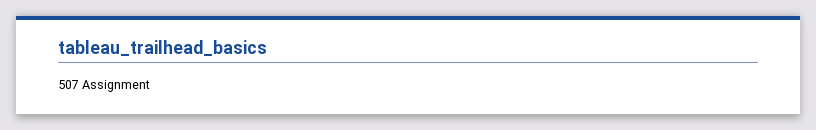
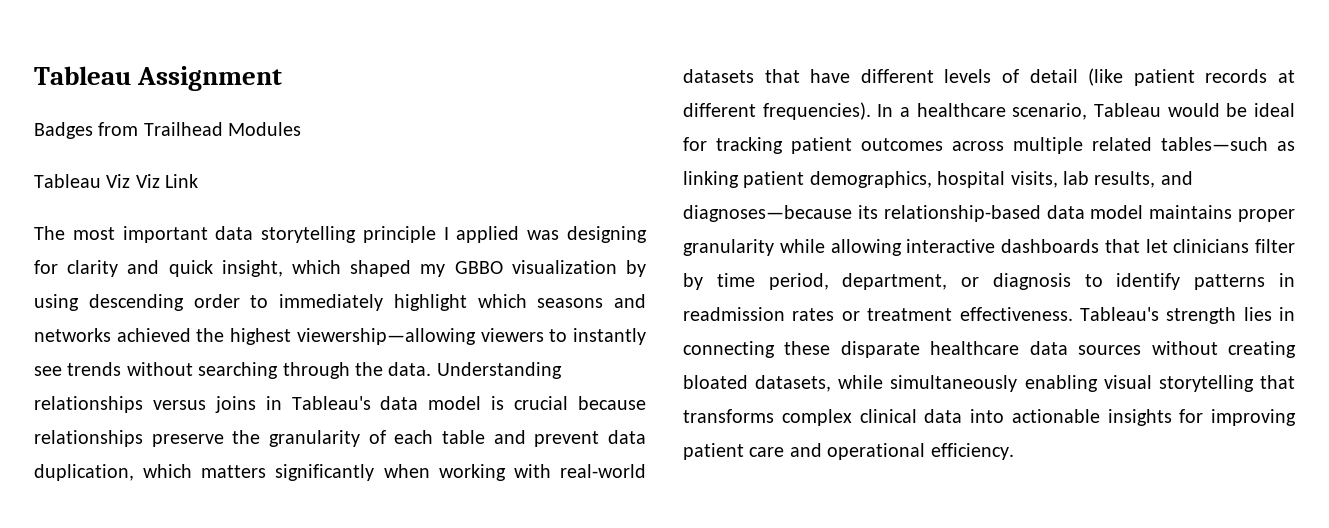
[58,40,267,56] [58,80,151,92] tableau_trailhead_basics // 507 Assignment -> [34,66,283,91] [34,122,302,139] [34,174,199,188] [34,226,647,243] [34,260,646,277] [34,294,646,311] [34,328,646,345] [34,362,562,379] [34,396,647,413] [34,430,647,447] [34,464,646,481] [683,68,1295,86] [683,102,1295,120] [683,137,1295,154] [683,171,1193,188] [683,205,1295,222] [683,239,1295,256] [683,273,1295,290] [683,307,1295,324] [683,341,1296,358] [683,375,1295,392] [683,409,1296,426] [683,443,1014,460] Tableau Assignment // Badges from Trailhead Modules // Tableau Viz Viz Link // The most important data storytelling principle I applied was designing for clarity and quick insight, which shaped my GBBO visualization by using descending order to immediately highlight which seasons and networks achieved the highest viewership—allowing viewers to instantly see trends without searching through the data. Understanding relationships versus joins in Tableau's data model is crucial because relationships preserve the granularity of each table and prevent data duplication, which matters significantly when working with real-world datasets that have different levels of detail (like patient records at different frequencies). In a healthcare scenario, Tableau would be ideal for tracking patient outcomes across multiple related tables—such as linking patient demographics, hospital visits, lab results, and diagnoses—because its relationship-based data model maintains proper granularity while allowing interactive dashboards that let clinicians filter by time period, department, or diagnosis to identify patterns in readmission rates or treatment effectiveness. Tableau's strength lies in connecting these disparate healthcare data sources without creating bloated datasets, while simultaneously enabling visual storytelling that transforms complex clinical data into actionable insights for improving patient care and operational efficiency.

